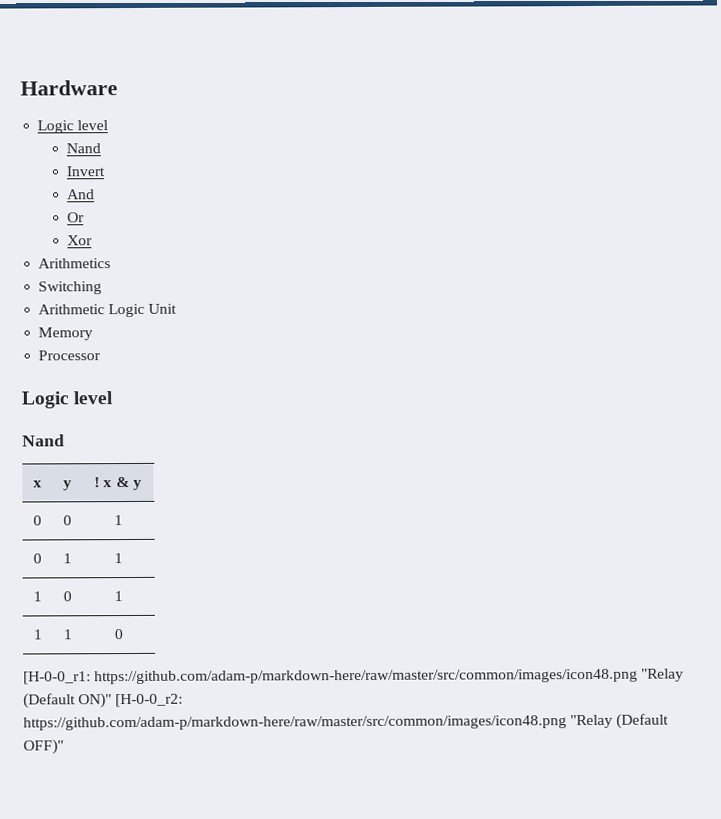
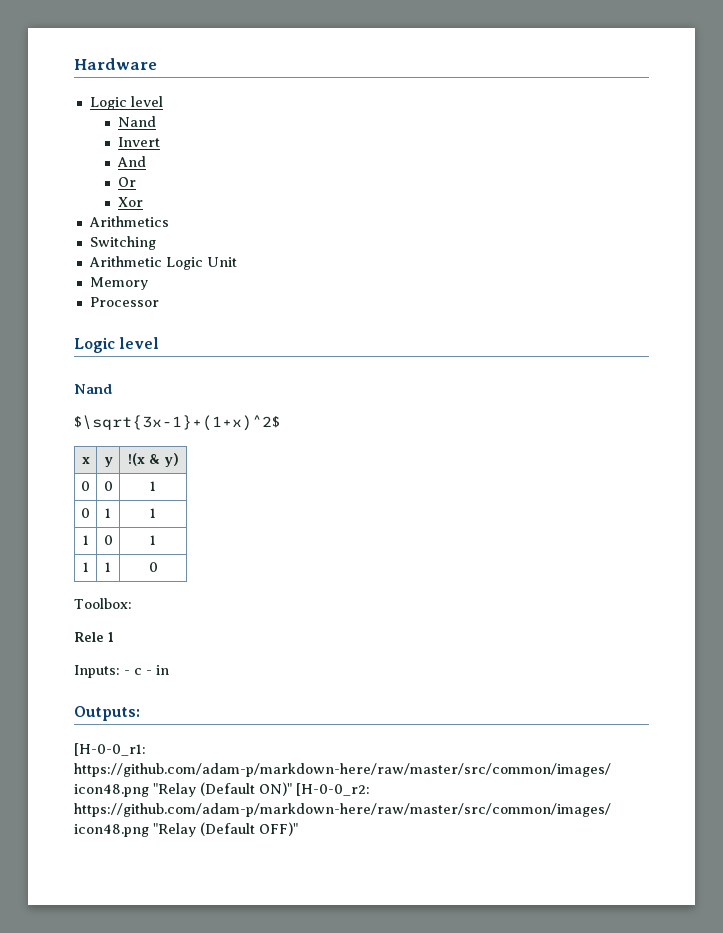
(65, 440) none -> [74,415,280,431] // $\sqrt{3x-1}+(1+x)^2$
[94,477,142,490] ! x & y -> [127,453,179,467] !(x & y)
(123, 634) none -> [74,598,132,609] [74,632,114,642] [74,665,169,678] [74,706,140,721] // Toolbox: // Rele 1 // Inputs: - c - in // Outputs:

